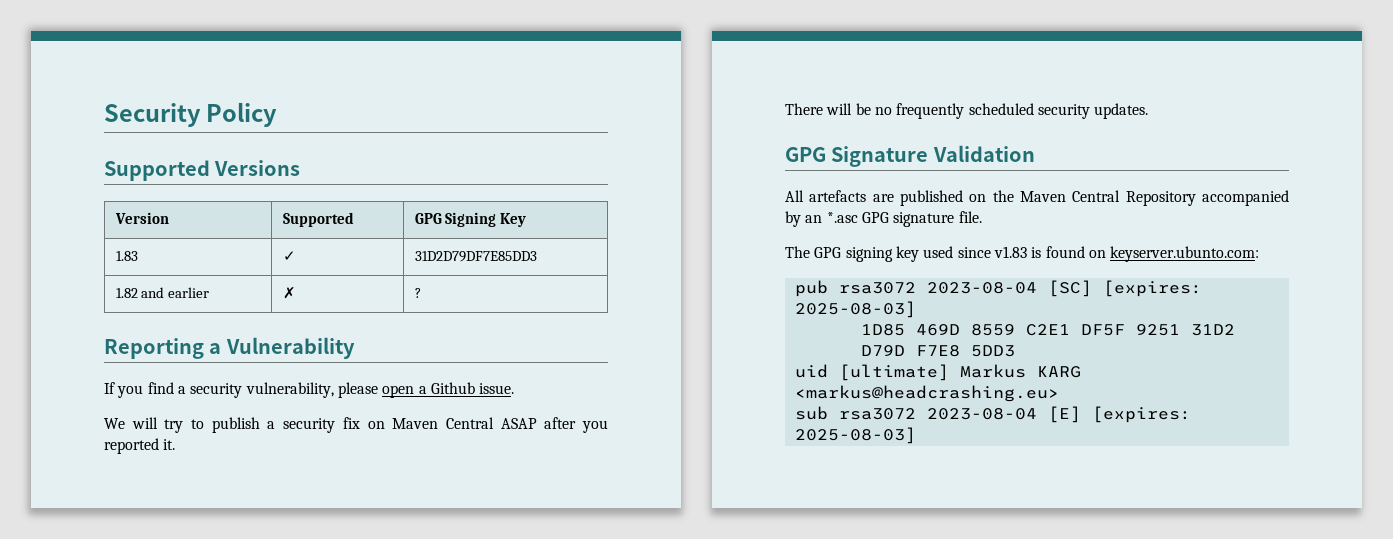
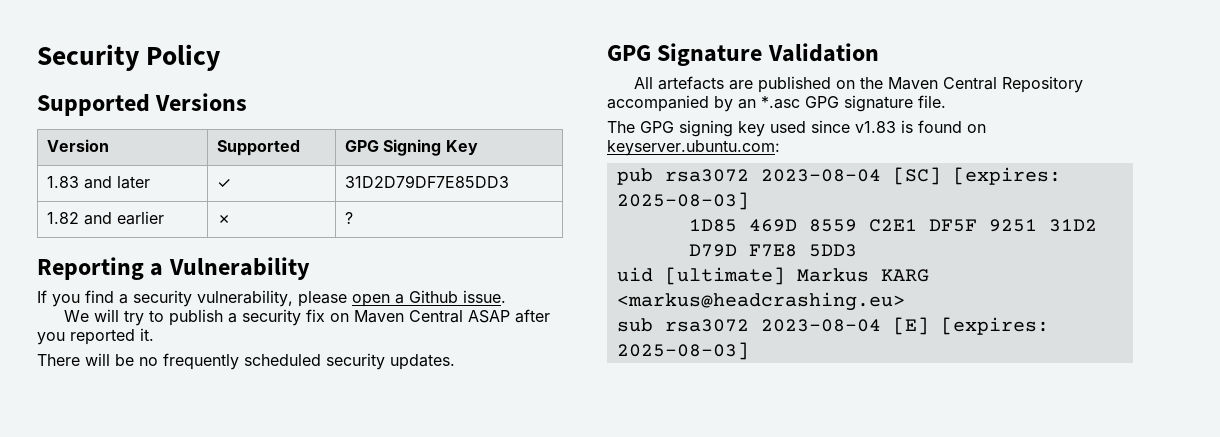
(138, 256) none -> [83,176,150,189] and later
[1110,246,1260,262] keyserver.ubunto.com: -> [607,140,780,156] keyserver.ubuntu.com:

